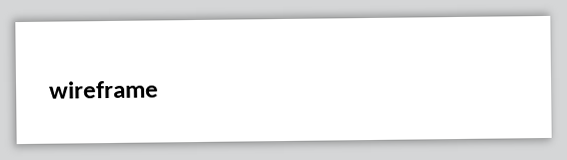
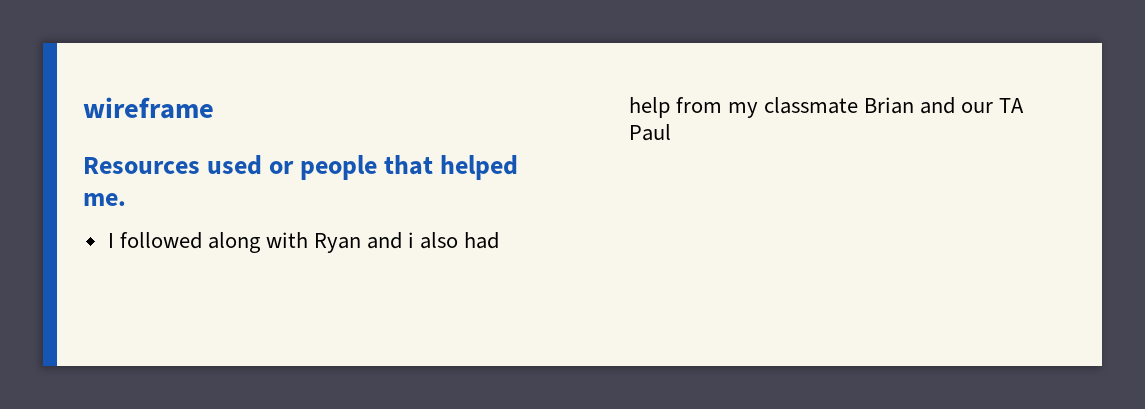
(159, 89) none -> [83,155,519,180] [83,193,126,206] [107,232,500,253] [628,97,1025,118] [628,124,671,141] // Resources used or people that helped me. // I followed along with Ryan and i also had help from my classmate Brian and our TA Paul

